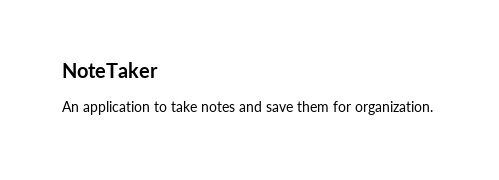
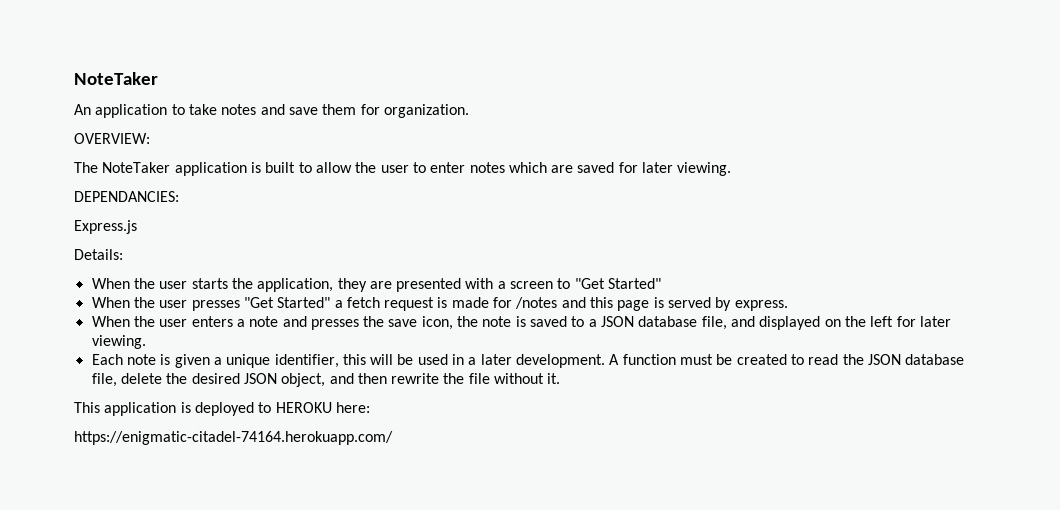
(433, 108) none -> [74,133,150,144] [74,162,732,176] [74,191,179,202] [74,220,137,234] [74,249,123,260] [91,278,662,292] [91,297,788,311] [91,316,951,330] [91,335,146,349] [91,354,965,368] [91,373,561,387] [74,402,370,416] [74,431,393,445] // OVERVIEW: // The NoteTaker application is built to allow the user to enter notes which are saved for later viewing. // DEPENDANCIES: // Express.js // Details: // When the user starts the application, they are presented with a screen to "Get Started" // When the user presses "Get Started" a fetch request is made for /notes and this page is served by express. // When the user enters a note and presses the save icon, the note is saved to a JSON database file, and displayed on the left for later viewing. // Each note is given a unique identifier, this will be used in a later development. A function must be created to read the JSON database file, delete the desired JSON object, and then rewrite the file without it. // This application is deployed to HEROKU here: // https://enigmatic-citadel-74164.herokuapp.com/

